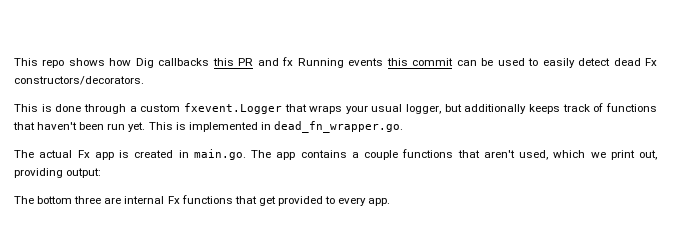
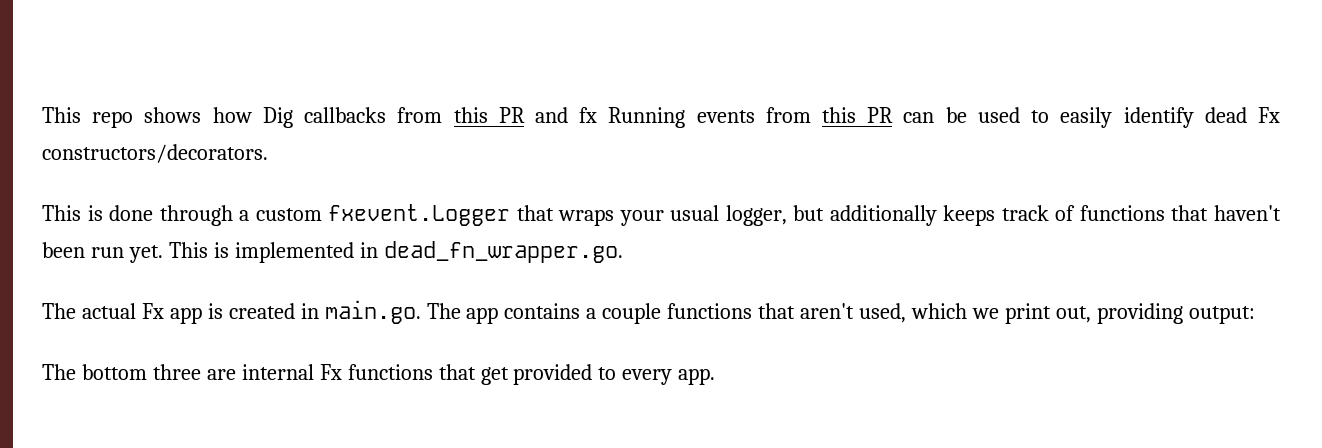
(210, 62) none -> [397,107,443,123] from
[386,58,454,66] this commit -> [765,107,894,123] from this PR
[578,58,611,66] detect -> [1123,107,1194,128] identify

